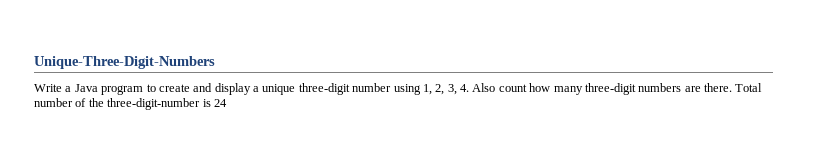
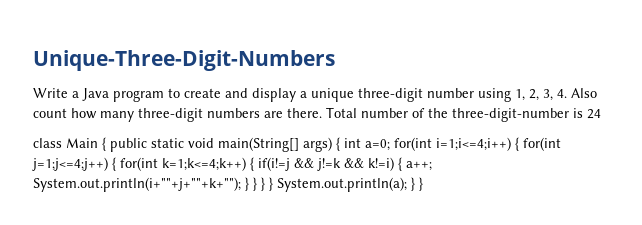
(227, 103) none -> [33,137,561,152] [32,157,432,171] [33,177,423,192] // class Main { public static void main(String[] args) { int a=0; for(int i=1;i<=4;i++) { for(int j=1;j<=4;j++) { for(int k=1;k<=4;k++) { if(i!=j && j!=k && k!=i) { a++; System.out.println(i+""+j+""+k+""); } } } } System.out.println(a); } }

